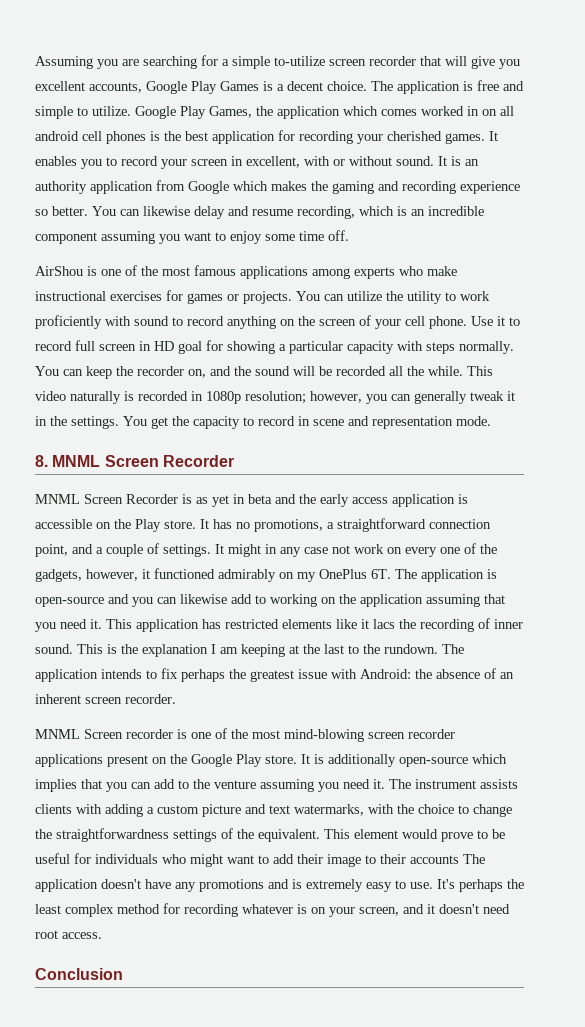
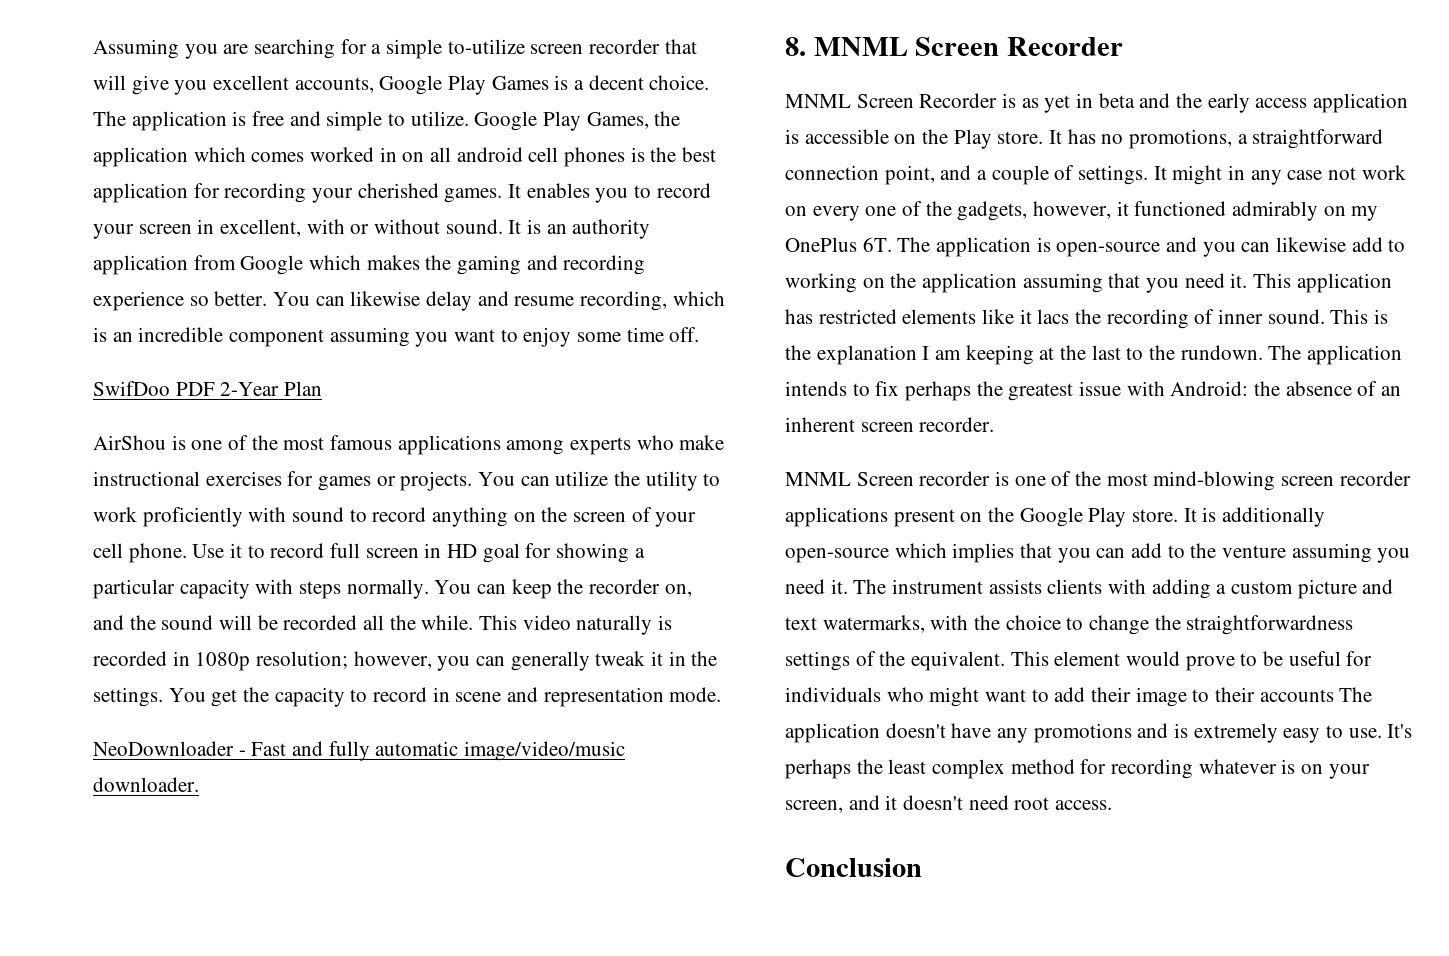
(349, 235) none -> [93,381,323,396] // SwifDoo PDF 2-Year Plan
(491, 421) none -> [93,741,626,761] [93,777,199,792] // NeoDownloader - Fast and fully automatic image/video/music downloader.

